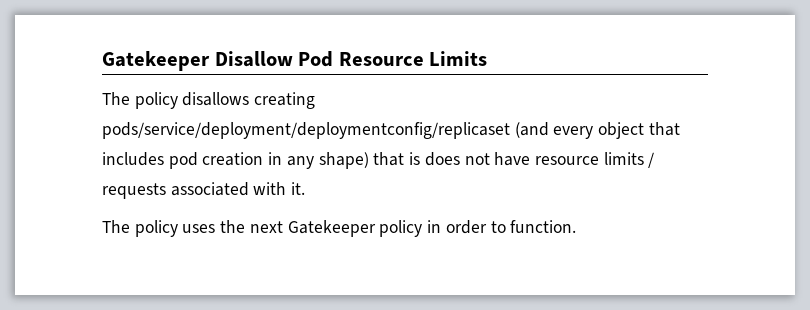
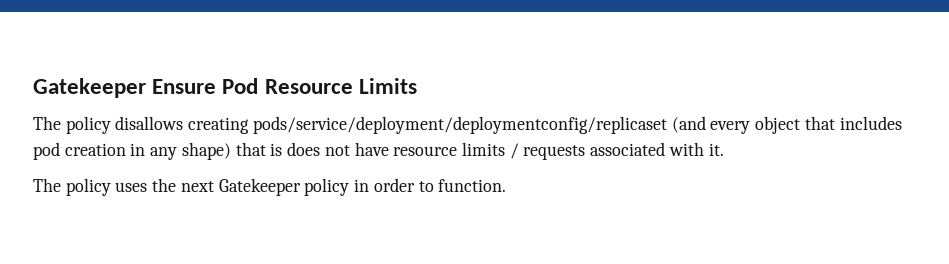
[102,51,293,71] Gatekeeper Disallow -> [33,78,217,98] Gatekeeper Ensure

